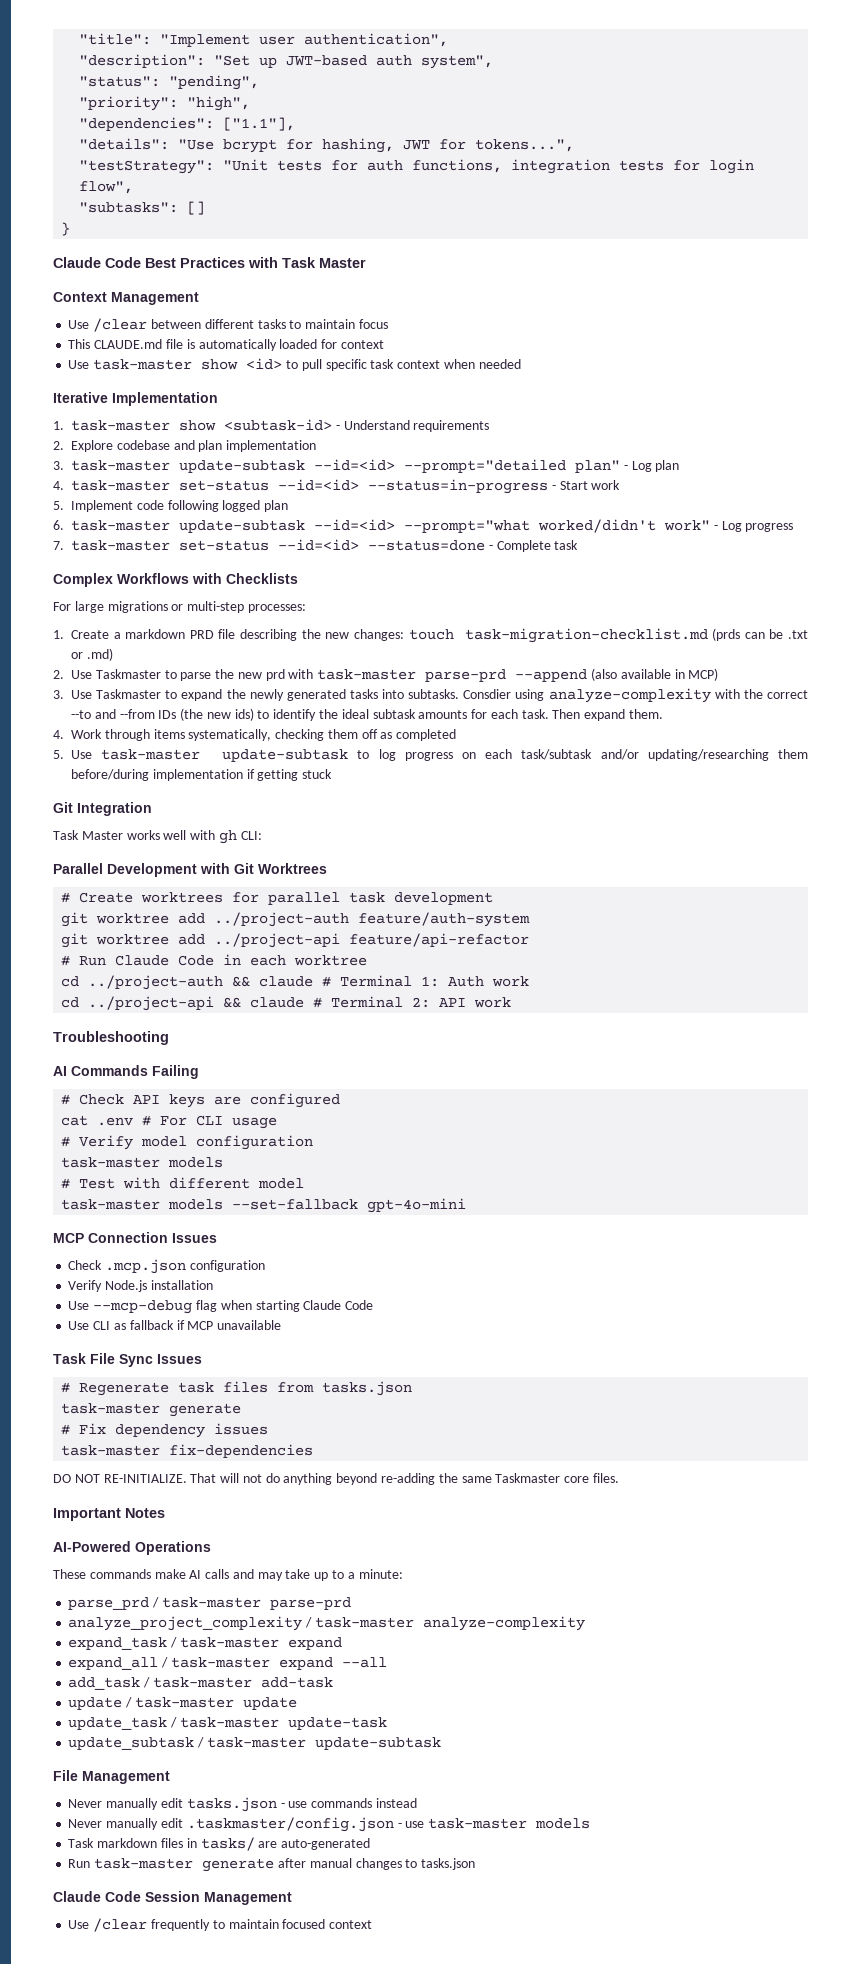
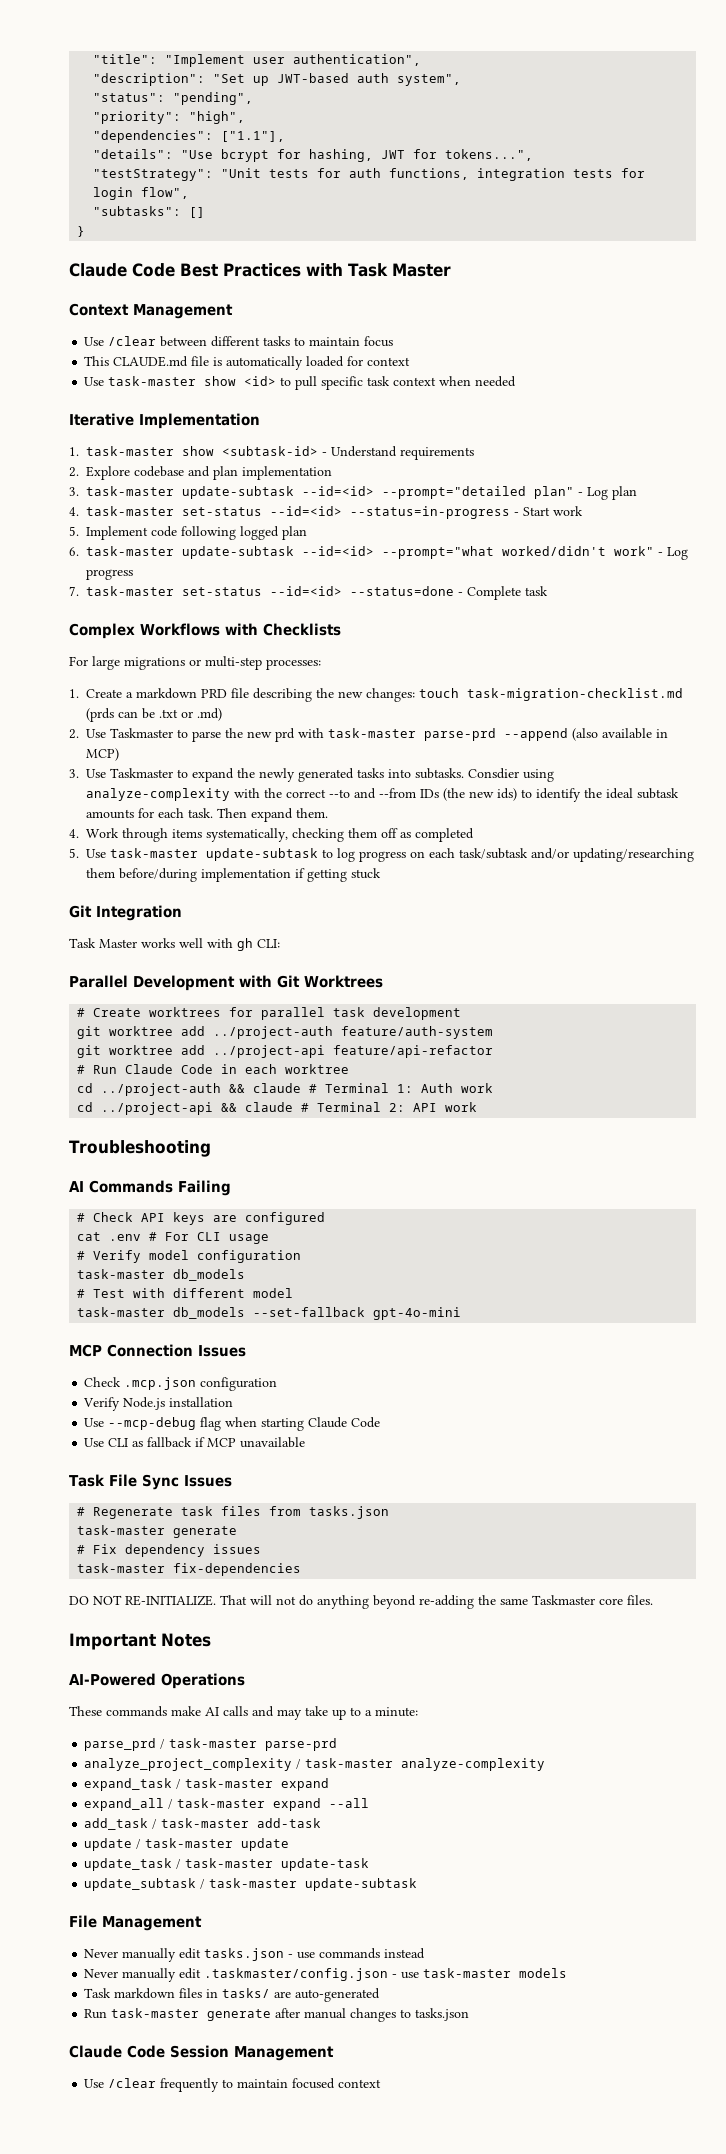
[168,1157,224,1168] models -> [173,1269,246,1281] db_models
[168,1199,224,1210] models -> [173,1307,246,1319] db_models

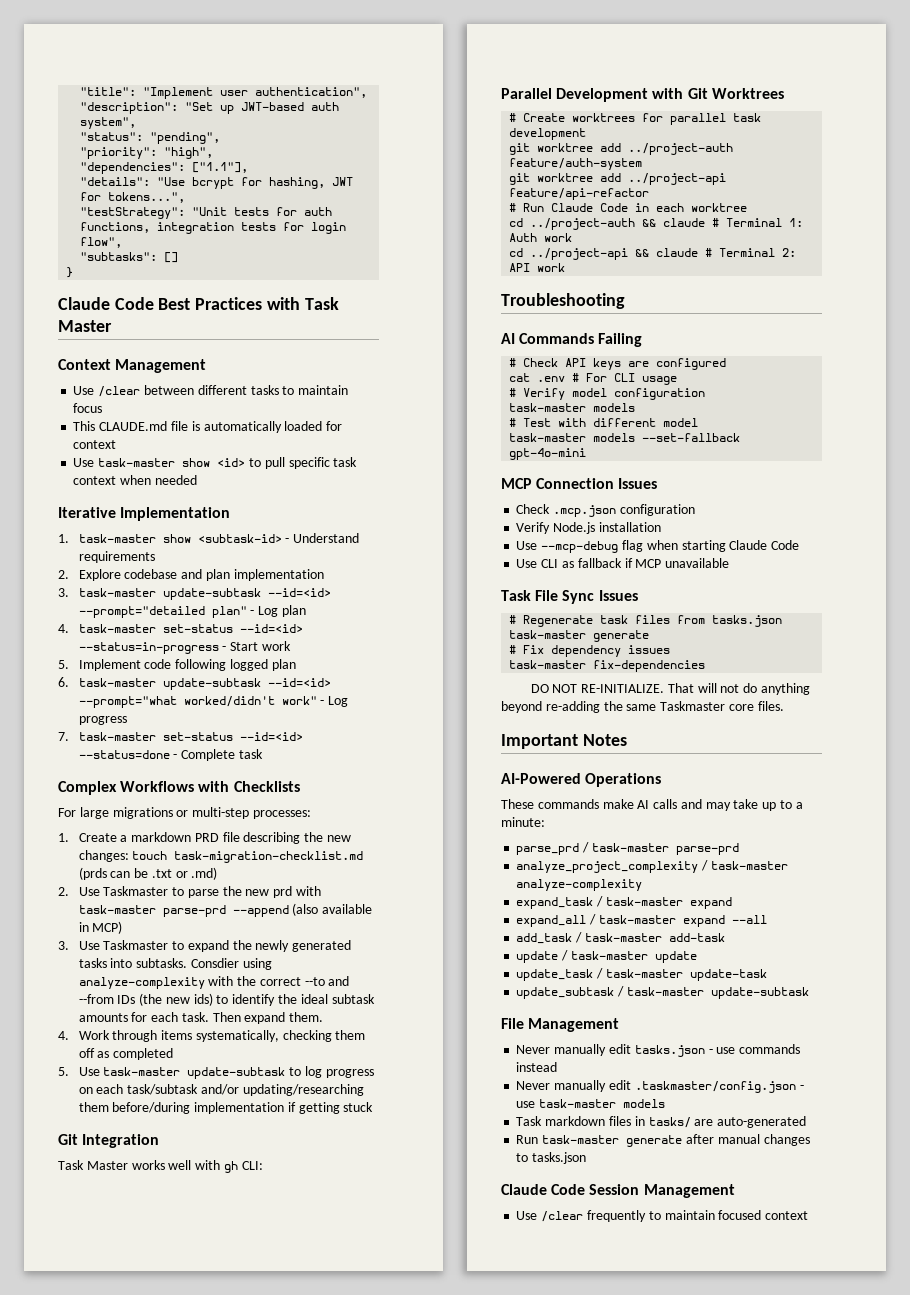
[173,1269,246,1281] db_models -> [593,403,636,412] models
[173,1307,246,1319] db_models -> [593,433,636,442] models

